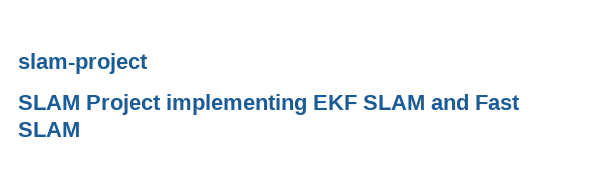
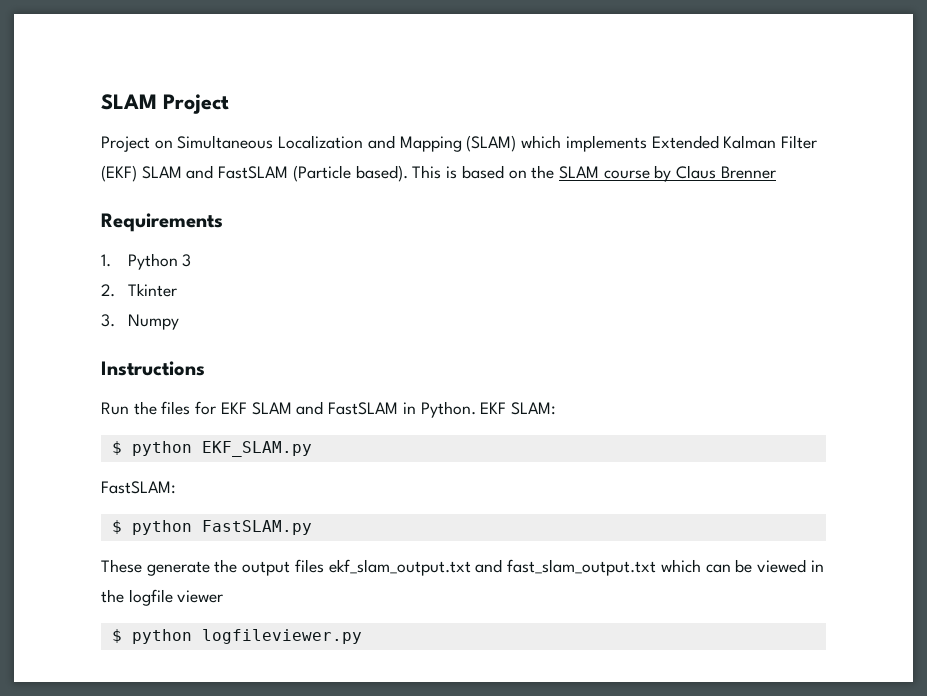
[18,53,148,74] slam-project // -> (101, 102) none
[166,94,520,115] [18,122,80,137] implementing EKF SLAM and Fast SLAM -> [101,135,817,152] [101,165,776,182] [101,213,223,232] [101,253,192,270] [101,283,177,297] [101,314,179,330] [101,361,205,376] [101,401,556,418] [111,441,312,457] [101,481,176,494] [111,520,312,535] [101,559,824,576] [101,589,224,606] [111,629,362,644] // Project on Simultaneous Localization and Mapping (SLAM) which implements Extended Kalman Filter (EKF) SLAM and FastSLAM (Particle based). This is based on the SLAM course by Claus Brenner // Requirements // 1. Python 3 // 2. Tkinter // 3. Numpy // Instructions // Run the files for EKF SLAM and FastSLAM in Python. EKF SLAM: // $ python EKF_SLAM.py // FastSLAM: // $ python FastSLAM.py // These generate the output files ekf_slam_output.txt and fast_slam_output.txt which can be viewed in the logfile viewer // $ python logfileviewer.py

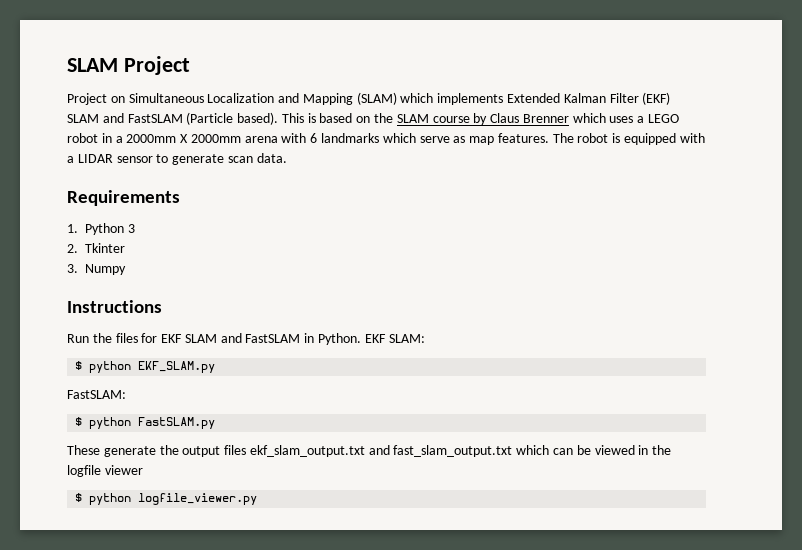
(776, 172) none -> [572,113,680,123] [67,133,705,145] [67,153,287,165] which uses a LEGO robot in a 2000mm X 2000mm arena with 6 landmarks which serve as map features. The robot is equipped with a LIDAR sensor to generate scan data.
[201,629,362,644] logfileviewer.py -> [138,493,258,505] logfile_viewer.py

